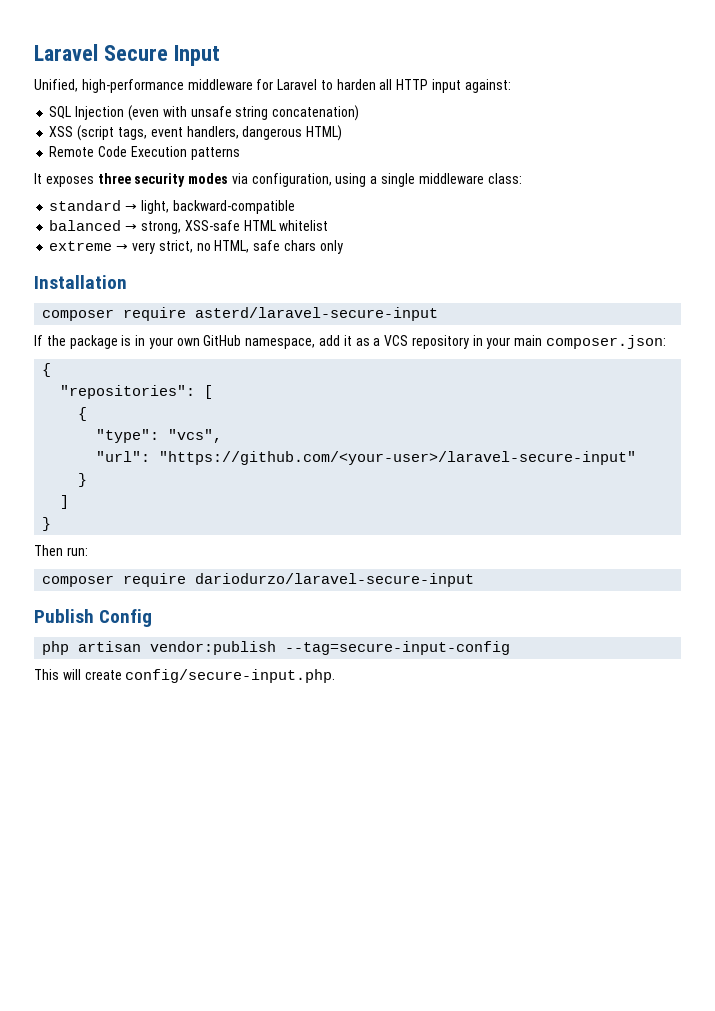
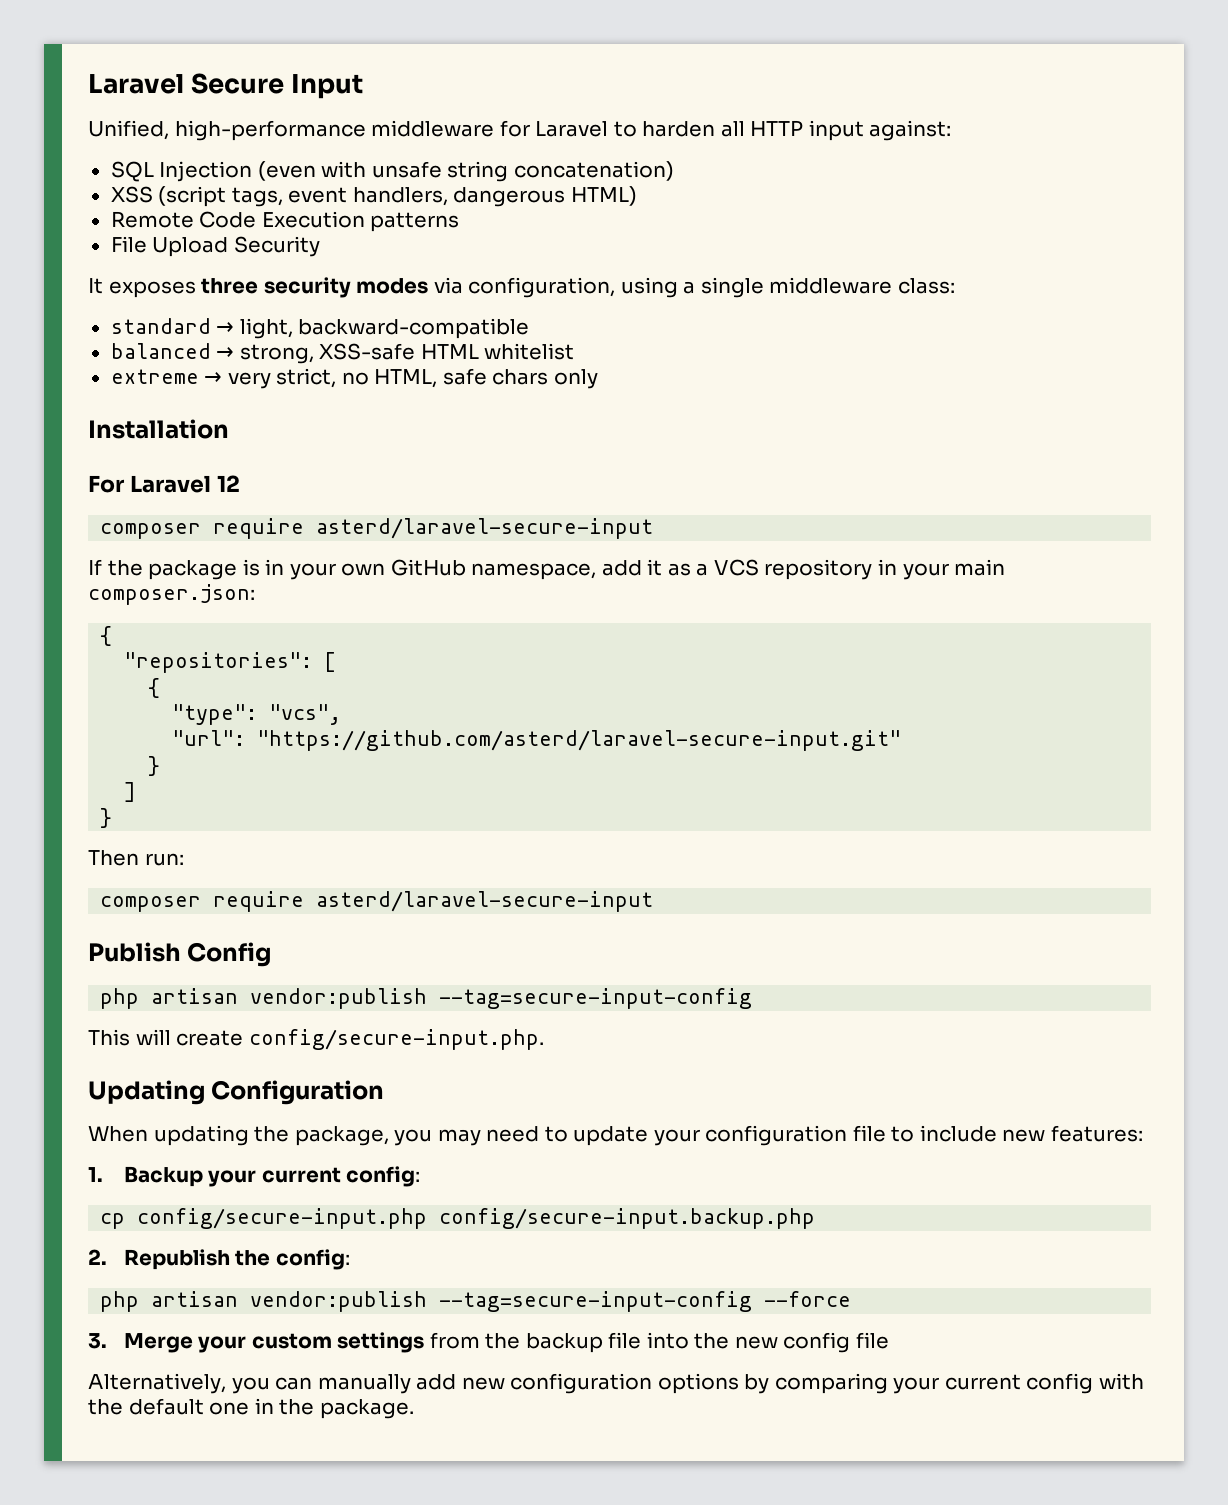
(240, 153) none -> [110,236,320,257] // File Upload Security
(127, 282) none -> [88,475,240,493] // For Laravel 12
[159,451,637,465] "https://github.com/<your-user>/laravel-secure-input" -> [257,730,902,751] "https://github.com/asterd/laravel-secure-input.git"
[195,573,475,587] dariodurzo/laravel-secure-input -> [316,891,654,912] asterd/laravel-secure-input
(336, 676) none -> [88,1080,385,1105] [88,1125,1144,1146] [88,1166,421,1187] [100,1208,816,1229] [88,1249,350,1270] [100,1291,852,1312] [88,1332,889,1353] [88,1373,1144,1394] [88,1398,414,1419] // Updating Configuration // When updating the package, you may need to update your configuration file to include new features: // 1. Backup your current config: // cp config/secure-input.php config/secure-input.backup.php // 2. Republish the config: // php artisan vendor:publish --tag=secure-input-config --force // 3. Merge your custom settings from the backup file into the new config file // Alternatively, you can manually add new configuration options by comparing your current config with the default one in the package.

